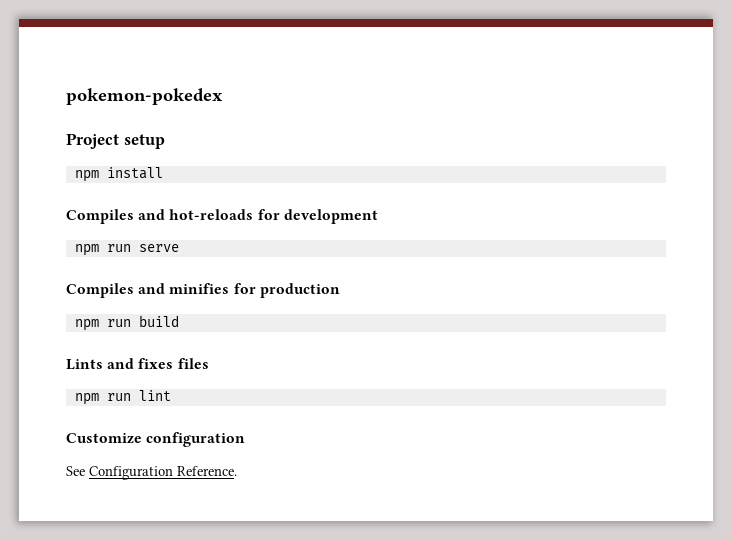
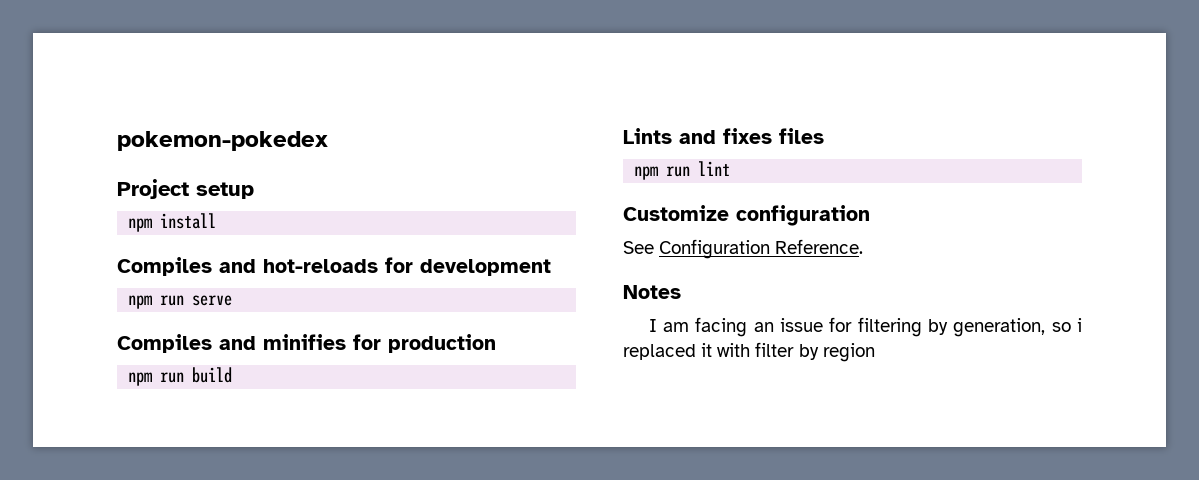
(237, 471) none -> [623,285,681,299] [648,317,1082,337] [623,342,875,362] // Notes // I am facing an issue for filtering by generation, so i replaced it with filter by region

